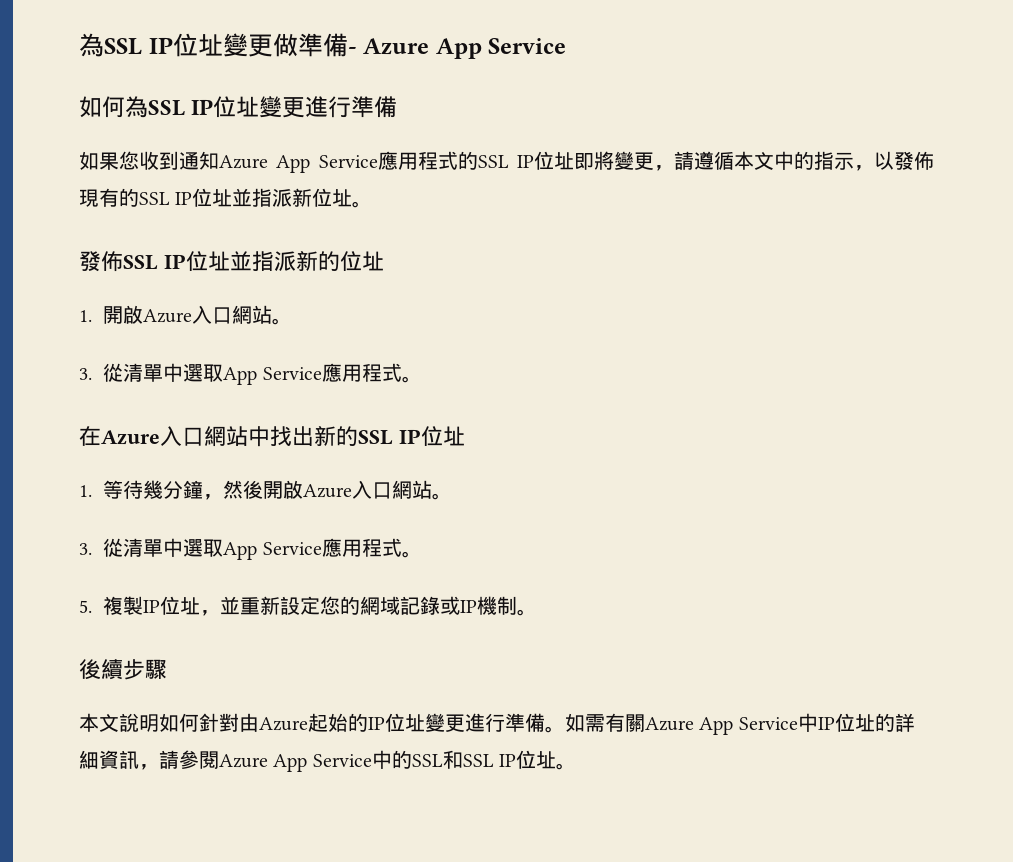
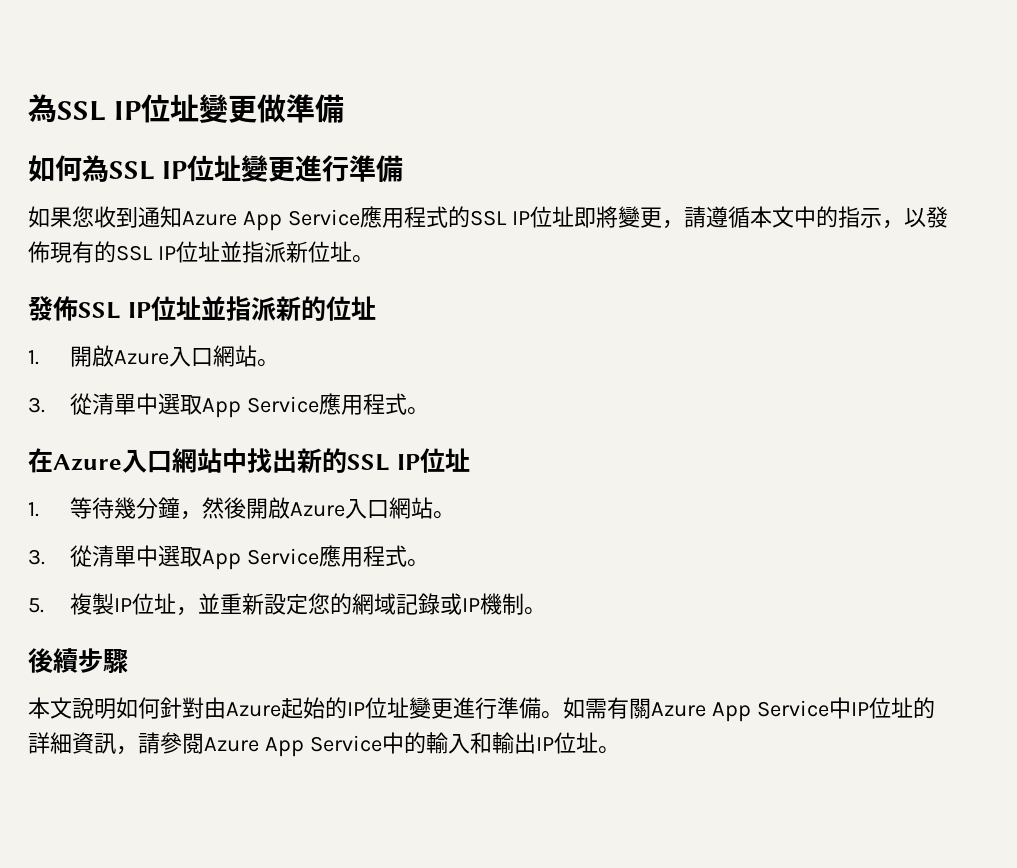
[347,38,567,59] - Azure App Service -> (344, 108) none
[411,750,494,769] SSL和SSL -> [425,732,536,754] 輸入和輸出

